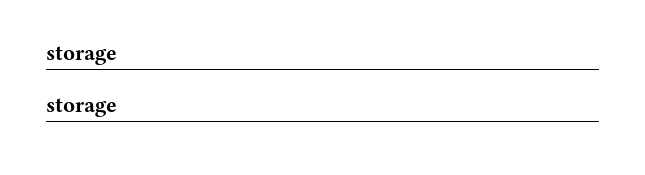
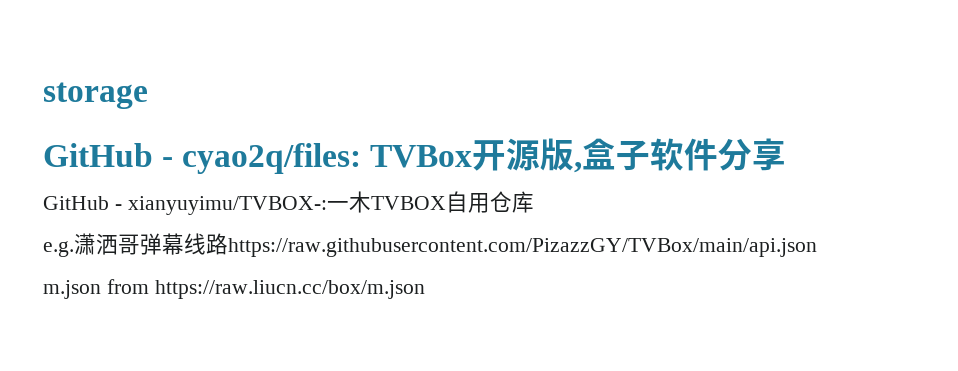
[46,98,117,117] storage -> [43,138,787,174] [43,191,534,215] [43,233,817,257] [43,279,425,299] GitHub - cyao2q/files: TVBox开源版,盒子软件分享 // GitHub - xianyuyimu/TVBOX-:一木TVBOX自用仓库 // e.g.潇洒哥弹幕线路https://raw.githubusercontent.com/PizazzGY/TVBox/main/api.json // m.json from https://raw.liucn.cc/box/m.json

